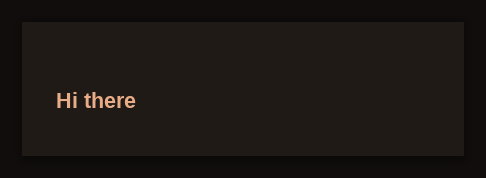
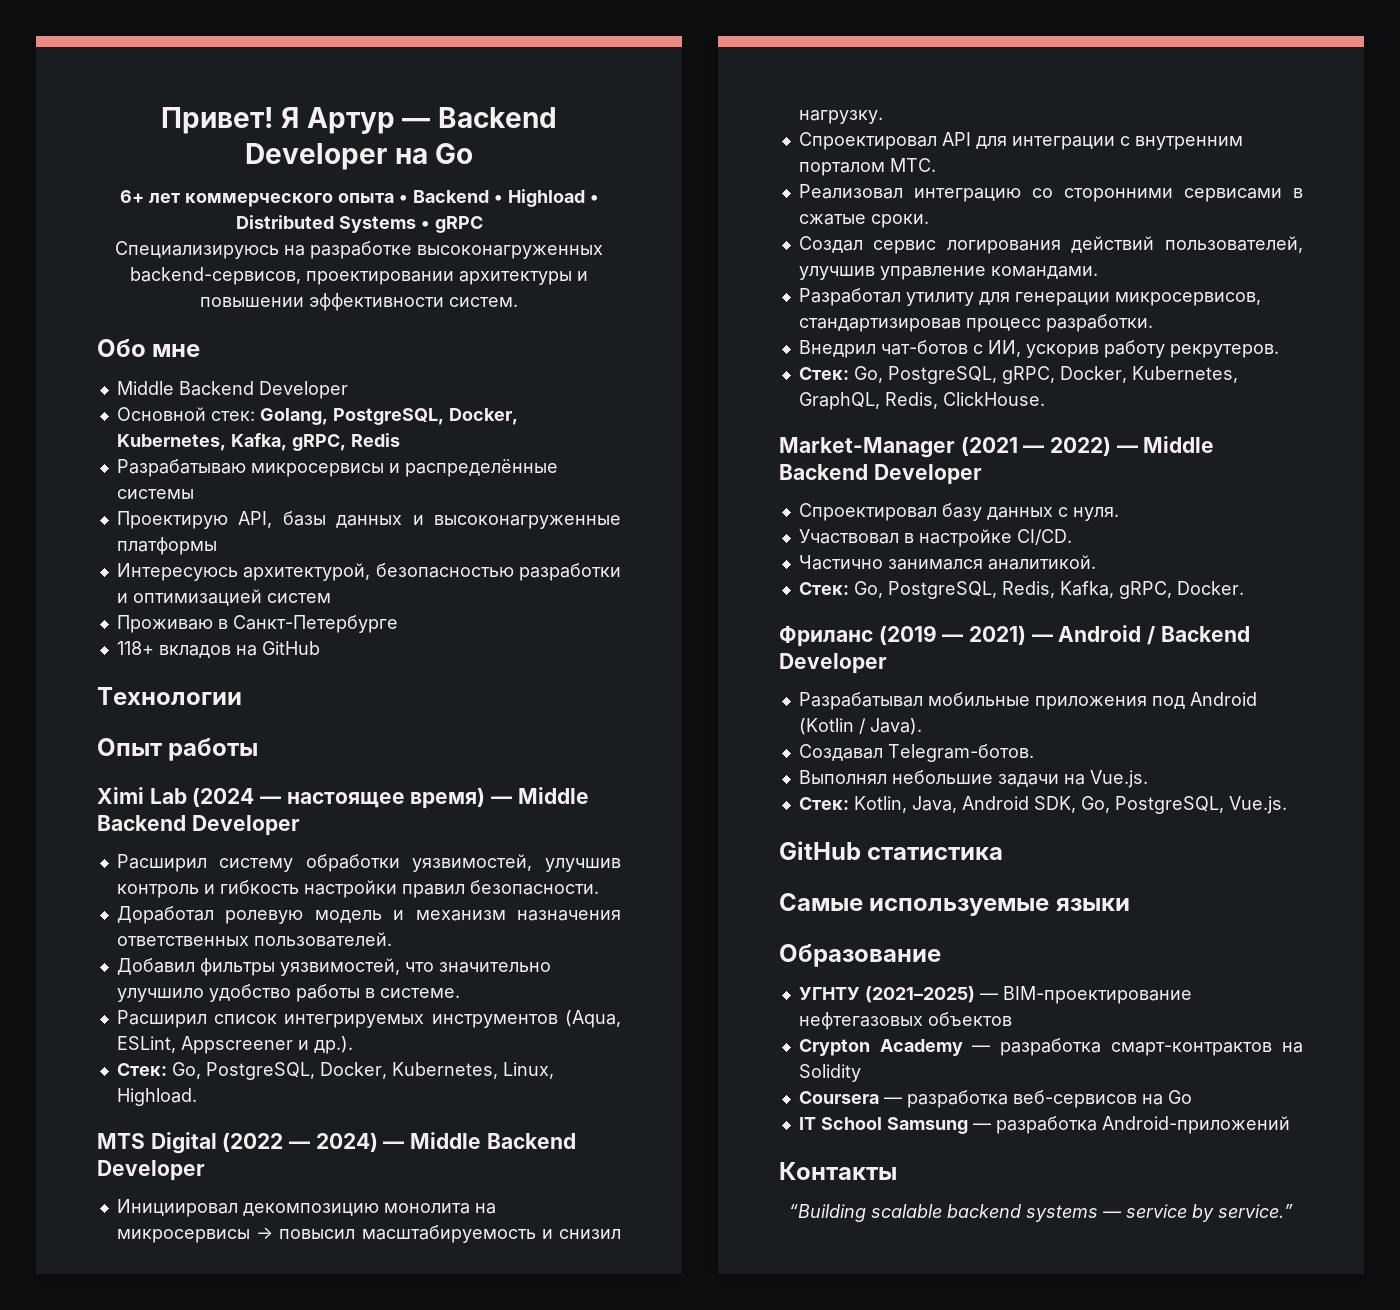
[56,92,136,108] Hi there -> [161,107,557,134] [244,143,474,170] [119,189,599,207] [235,215,483,233] [115,241,603,259] [130,267,588,285] [200,293,518,311] [97,339,201,357] [116,381,348,399] [116,407,518,425] [116,433,400,451] [116,459,558,477] [116,489,194,499] [116,511,621,529] [116,537,217,555] [116,563,621,581] [116,589,331,606] [116,615,398,633] [116,641,320,658] [97,687,242,705] [97,738,259,761] [97,787,589,809] [97,815,300,836] [116,854,621,872] [116,880,599,898] [116,906,621,924] [116,932,392,947] [116,958,551,976] [116,984,460,1002] [116,1010,621,1028] [116,1036,353,1054] [116,1062,554,1080] [116,1088,197,1106] [97,1132,576,1154] [97,1160,205,1181] [116,1199,496,1217] [116,1225,621,1243] [798,110,883,124] [798,132,1243,150] [798,158,936,176] [798,184,1303,202] [798,214,929,228] [798,236,1303,254] [798,266,1098,280] [798,288,1261,306] [798,314,1153,332] [798,340,1279,358] [798,366,1238,384] [798,392,1045,410] [779,436,1215,458] [779,464,982,485] [798,503,1119,521] [798,529,1072,547] [798,555,1096,570] [798,581,1244,599] [779,625,1250,647] [779,653,887,674] [798,692,1257,710] [798,718,922,735] [798,744,1034,762] [798,770,1148,788] [798,796,1287,814] [779,841,1004,860] [779,893,1130,916] [779,944,941,967] [798,986,1192,1004] [798,1012,1012,1030] [798,1038,1303,1056] [798,1064,861,1082] [798,1090,1192,1108] [798,1116,1290,1134] [779,1162,897,1180] [789,1204,1293,1222] Привет! Я Артур — Backend Developer на Go // 6+ лет коммерческого опыта • Backend • Highload • Distributed Systems • gRPC // Специализируюсь на разработке высоконагруженных backend-сервисов, проектировании архитектуры и повышении эффективности систем. // Обо мне // Middle Backend Developer // Основной стек: Golang, PostgreSQL, Docker, Kubernetes, Kafka, gRPC, Redis // Разрабатываю микросервисы и распределённые системы // Проектирую API, базы данных и высоконагруженные платформы // Интересуюсь архитектурой, безопасностью разработки и оптимизацией систем // Проживаю в Санкт-Петербурге // 118+ вкладов на GitHub // Технологии // Опыт работы // Ximi Lab (2024 — настоящее время) — Middle Backend Developer // Расширил систему обработки уязвимостей, улучшив контроль и гибкость настройки правил безопасности. // Доработал ролевую модель и механизм назначения ответственных пользователей. // Добавил фильтры уязвимостей, что значительно улучшило удобство работы в системе. // Расширил список интегрируемых инструментов (Aqua, ESLint, Appscreener и др.). // Стек: Go, PostgreSQL, Docker, Kubernetes, Linux, Highload. // MTS Digital (2022 — 2024) — Middle Backend Developer // Инициировал декомпозицию монолита на микросервисы → повысил масштабируемость и снизил нагрузку. // Спроектировал API для интеграции с внутренним порталом МТС. // Реализовал интеграцию со сторонними сервисами в сжатые сроки. // Создал сервис логирования действий пользователей, улучшив управление командами. // Разработал утилиту для генерации микросервисов, стандартизировав процесс разработки. // Внедрил чат-ботов с ИИ, ускорив работу рекрутеров. // Стек: Go, PostgreSQL, gRPC, Docker, Kubernetes, GraphQL, Redis, ClickHouse. // Market-Manager (2021 — 2022) — Middle Backend Developer // Спроектировал базу данных с нуля. // Участвовал в настройке CI/CD. // Частично занимался аналитикой. // Стек: Go, PostgreSQL, Redis, Kafka, gRPC, Docker. // Фриланс (2019 — 2021) — Android / Backend Developer // Разрабатывал мобильные приложения под Android (Kotlin / Java). // Создавал Telegram-ботов. // Выполнял небольшие задачи на Vue.js. // Стек: Kotlin, Java, Android SDK, Go, PostgreSQL, Vue.js. // GitHub статистика // Самые используемые языки // Образование // УГНТУ (2021–2025) — BIM-проектирование нефтегазовых объектов // Crypton Academy — разработка смарт-контрактов на Solidity // Coursera — разработка веб-сервисов на Go // IT School Samsung — разработка Android-приложений // Контакты // “Building scalable backend systems — service by service.”

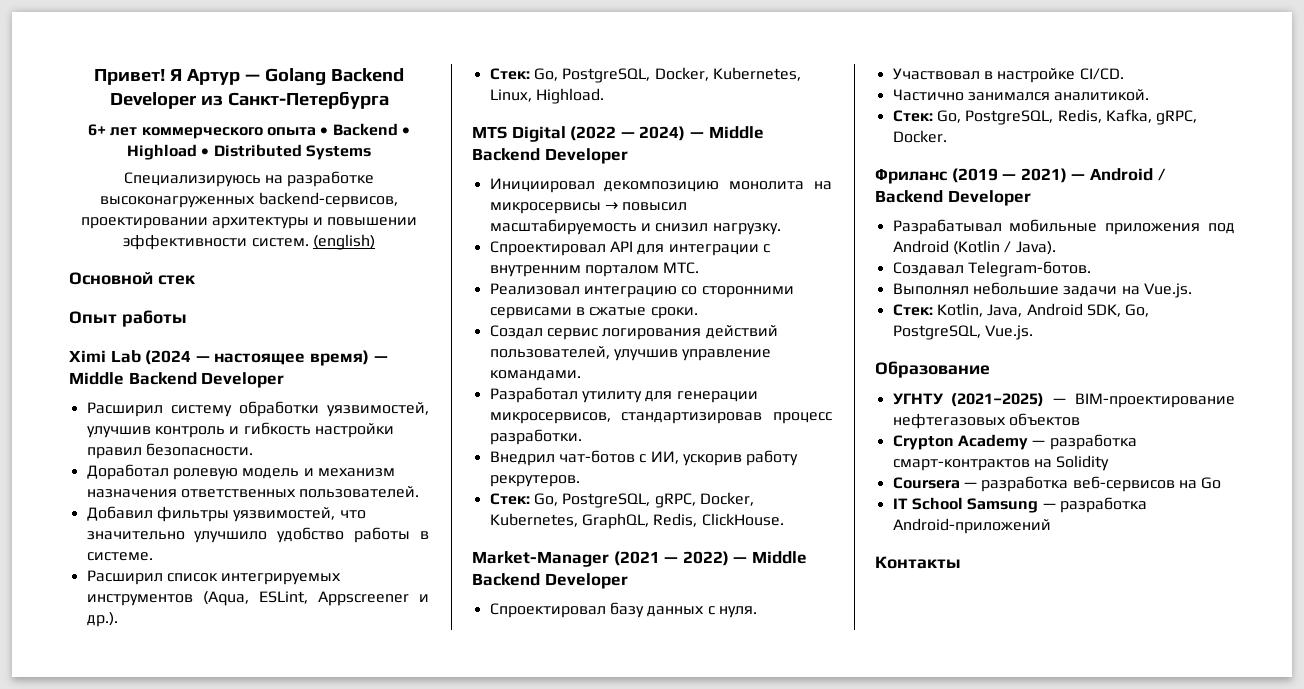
[437,107,557,128] [244,143,474,170] Backend Developer на Go -> [264,68,404,86] [109,91,389,109] Golang Backend Developer из Санкт-Петербурга
[420,216,483,233] • gRPC -> (371, 152) none
[97,339,201,357] [116,381,348,399] [116,407,518,425] [116,433,400,451] [116,459,558,477] [116,489,194,499] [116,511,621,529] [116,537,217,555] [116,563,621,581] [116,589,331,606] [116,615,398,633] [116,641,320,658] [97,687,242,705] // Обо мне // Middle Backend Developer // Основной стек: Golang, PostgreSQL, Docker, Kubernetes, Kafka, gRPC, Redis // Разрабатываю микросервисы и распределённые системы // Проектирую API, базы данных и высоконагруженные платформы // Интересуюсь архитектурой, безопасностью разработки и оптимизацией систем // Проживаю в Санкт-Петербурге // 118+ вкладов на GitHub // Технологии -> [312,234,375,250] [69,272,196,285] (english) // Основной стек
[779,841,1004,860] [779,893,1130,916] // GitHub статистика // Самые используемые языки -> (1033, 332) none
[789,1204,1293,1222] // “Building scalable backend systems — service by service.” -> (961, 562) none

